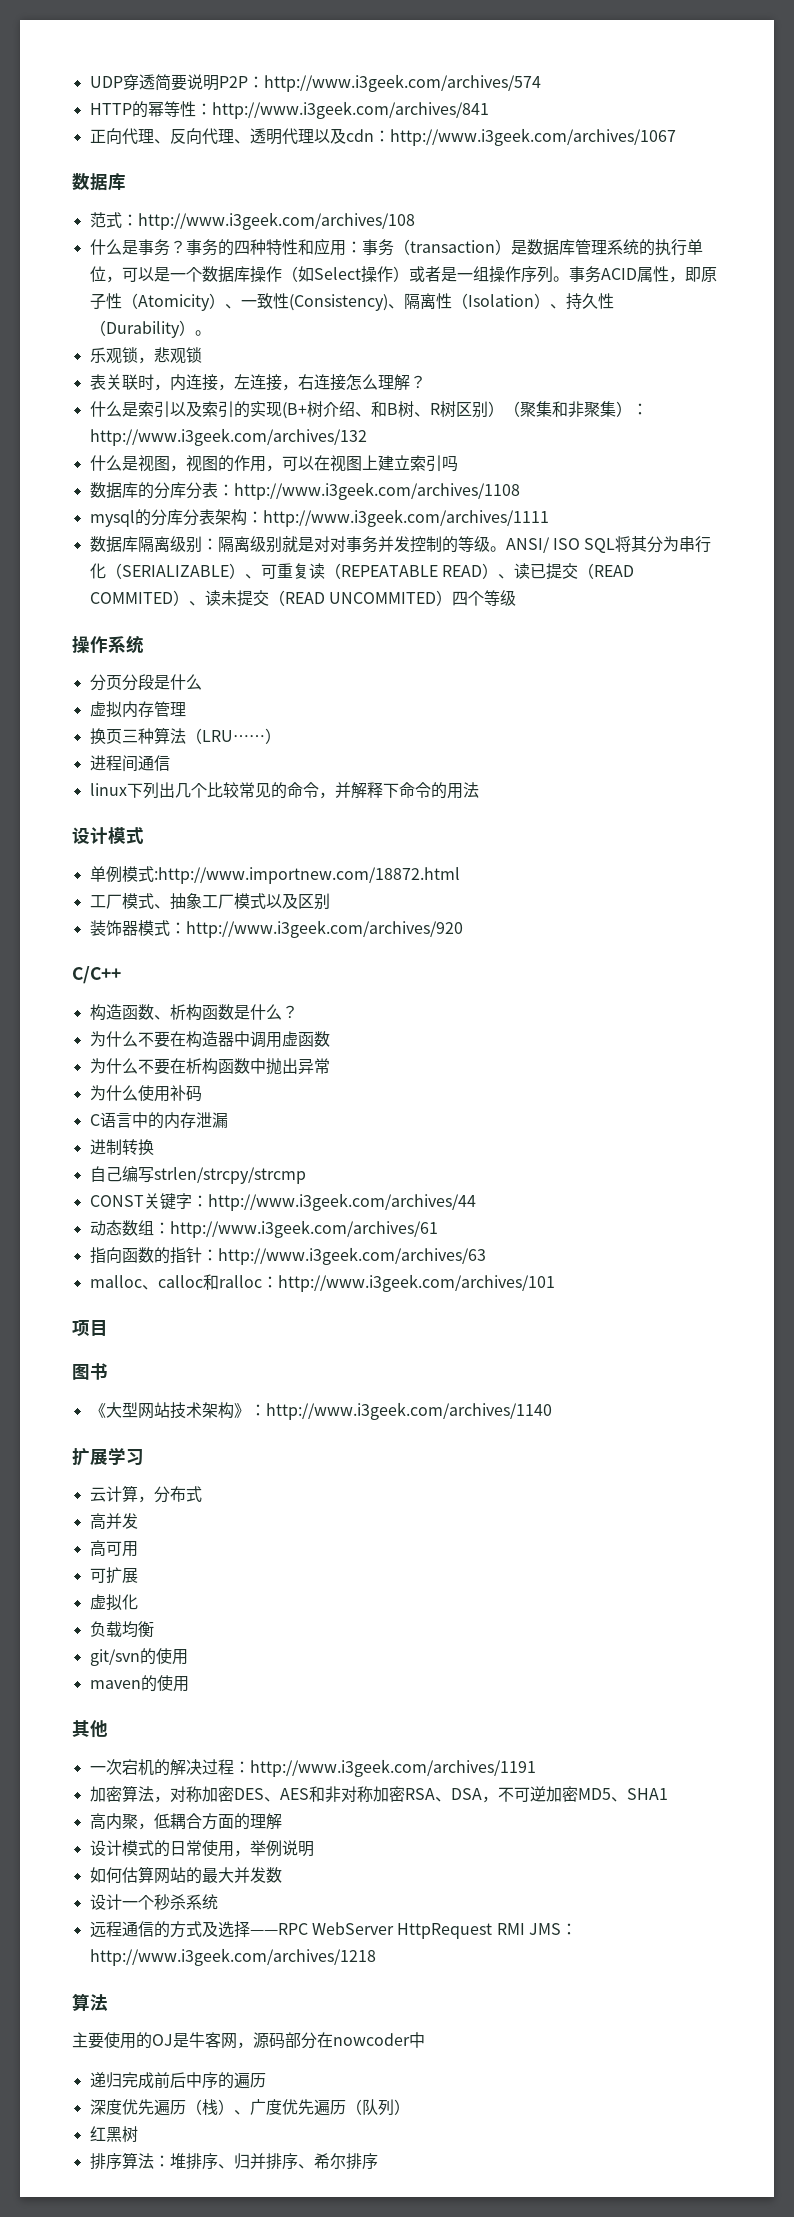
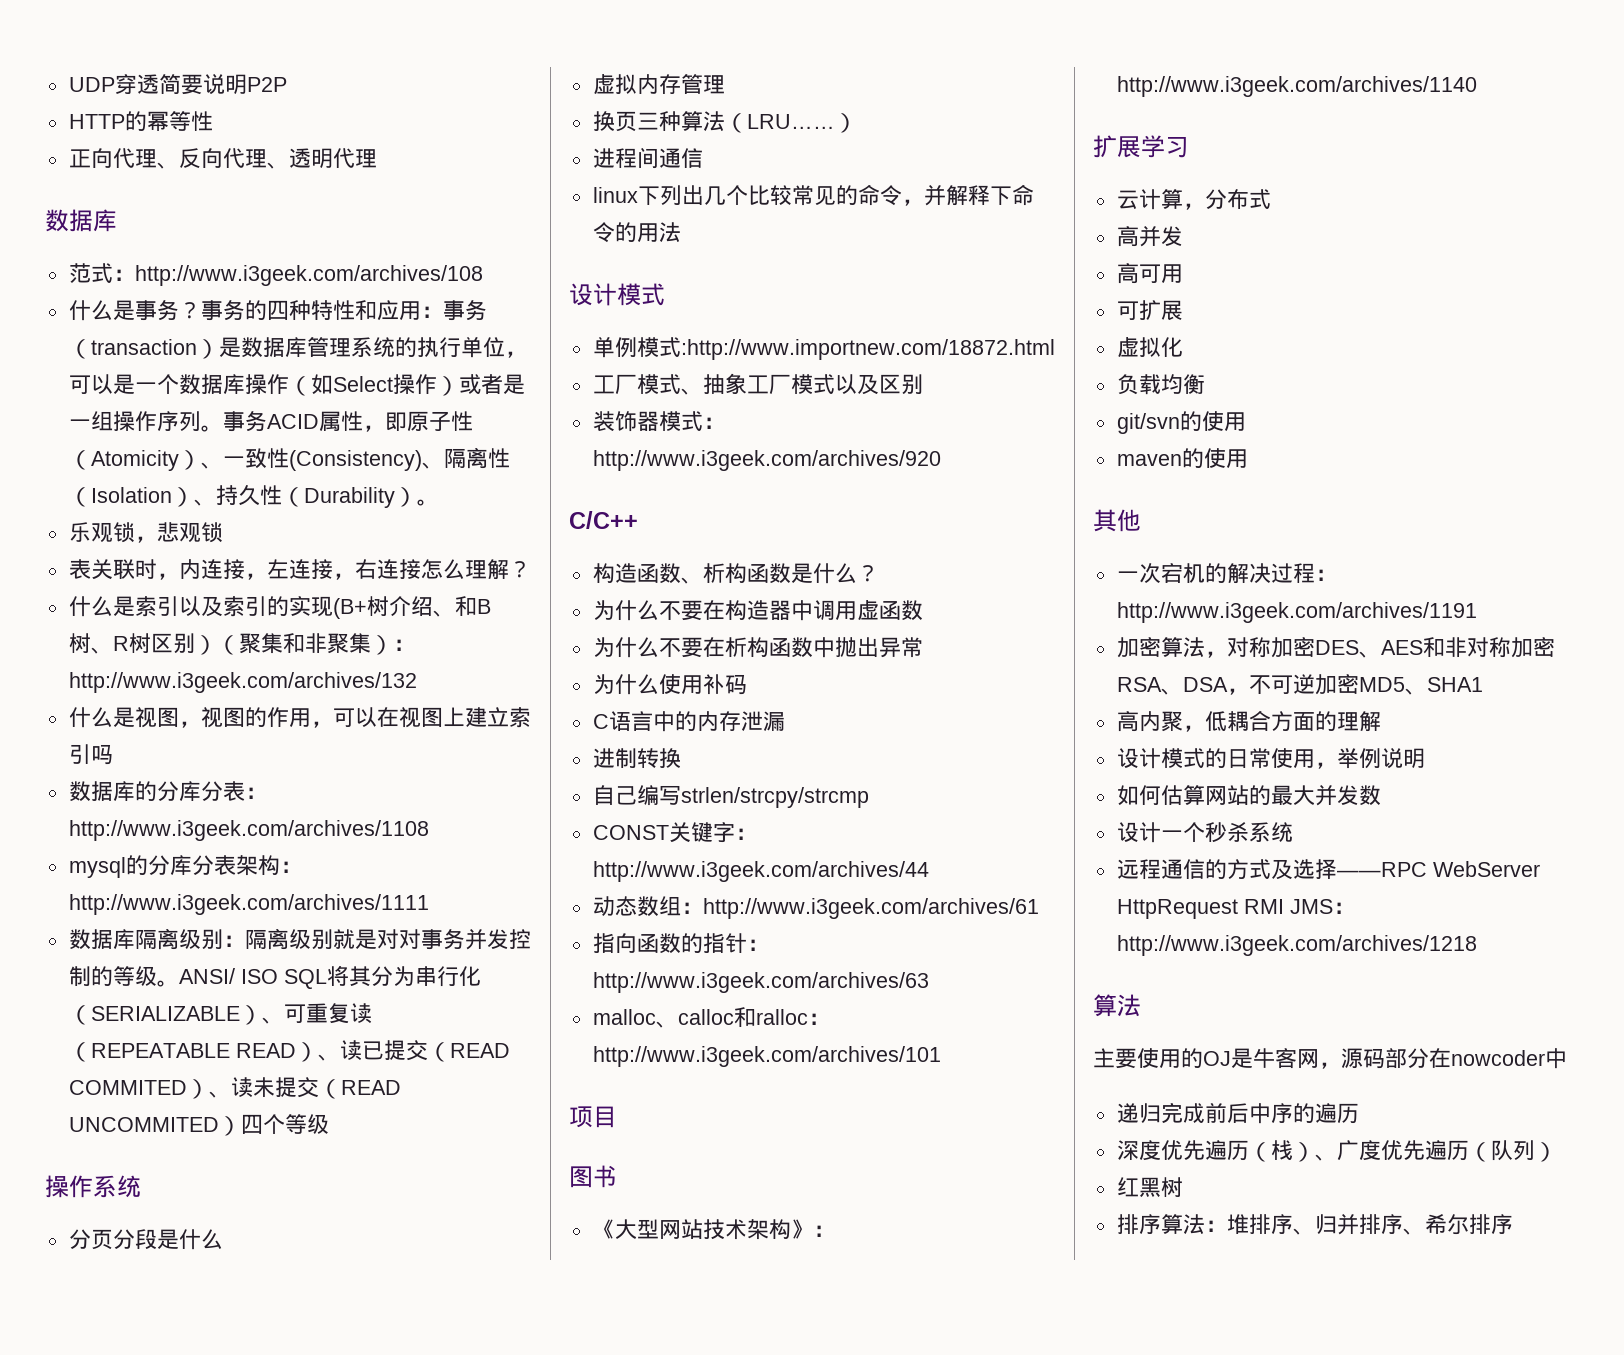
[247,74,541,92] ：http://www.i3geek.com/archives/574 -> (287, 84) none
[195,101,489,119] ：http://www.i3geek.com/archives/841 -> (213, 121) none
[313,128,676,146] 以及cdn：http://www.i3geek.com/archives/1067 -> (377, 158) none

